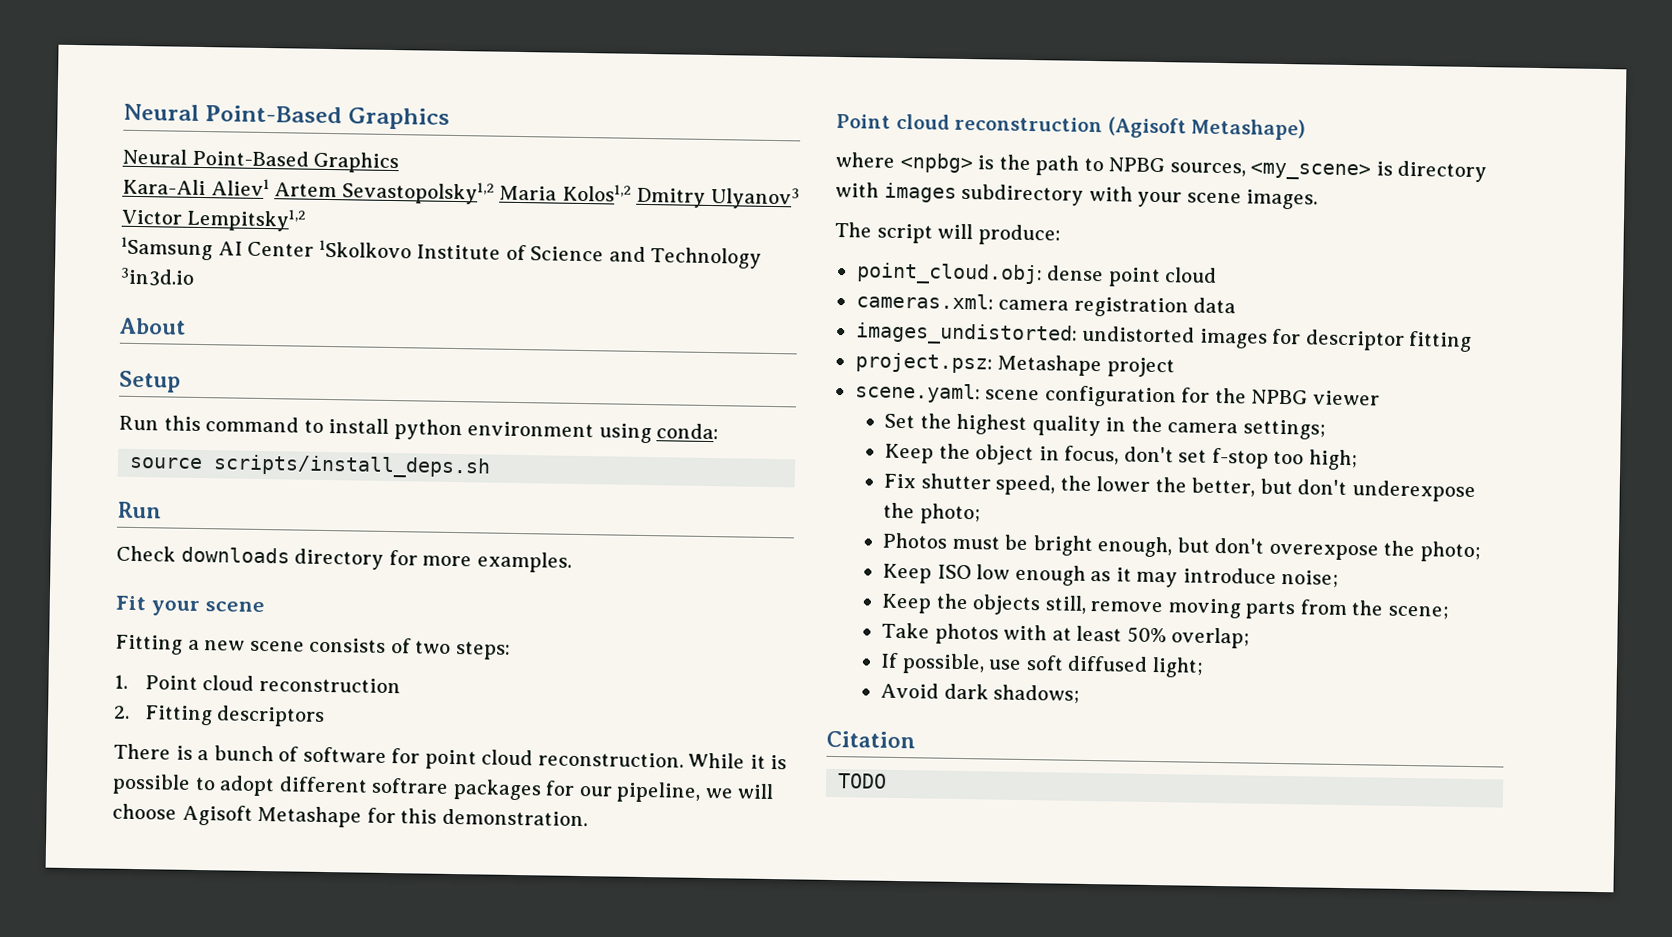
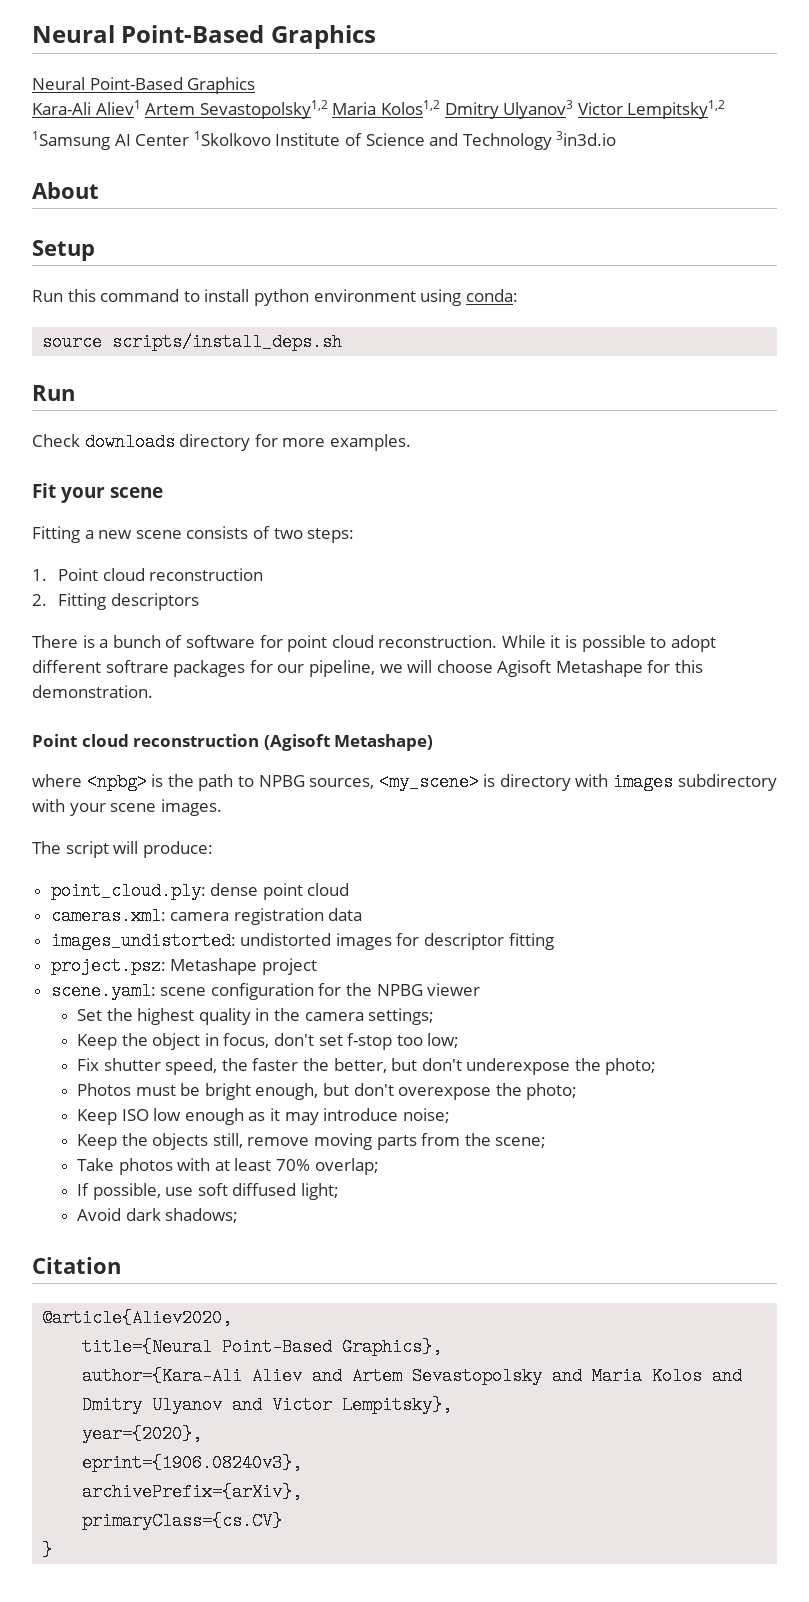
[855,262,1043,286] point_cloud.obj: -> [50,882,206,900] point_cloud.ply:
[1309,449,1359,471] high; -> [427,1033,460,1048] low;
[1096,476,1151,492] lower -> [252,1058,299,1071] faster
[1126,626,1167,644] 50% -> [275,1159,310,1171] 70%
[837,773,888,789] TODO -> [42,1309,233,1327] [82,1338,443,1356] [82,1367,743,1385] [82,1396,453,1414] [82,1425,203,1443] [82,1454,303,1472] [82,1483,303,1501] [82,1512,283,1530] [42,1541,53,1559] @article{Аliev2020, // title={Neural Point-Based Graphics}, // author={Kara-Ali Aliev and Artem Sevastopolsky and Maria Kolos and Dmitry Ulyanov and Victor Lempitsky}, // year={2020}, // eprint={1906.08240v3}, // archivePrefix={arXiv}, // primaryClass={cs.CV} // }

